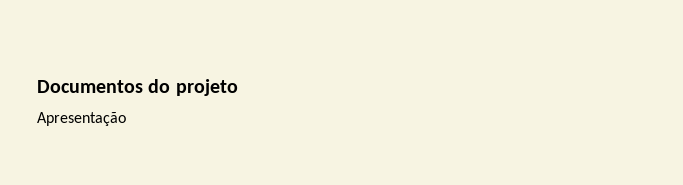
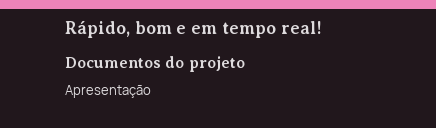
(37, 86) none -> [65,20,322,38] Rápido, bom e em tempo real! //

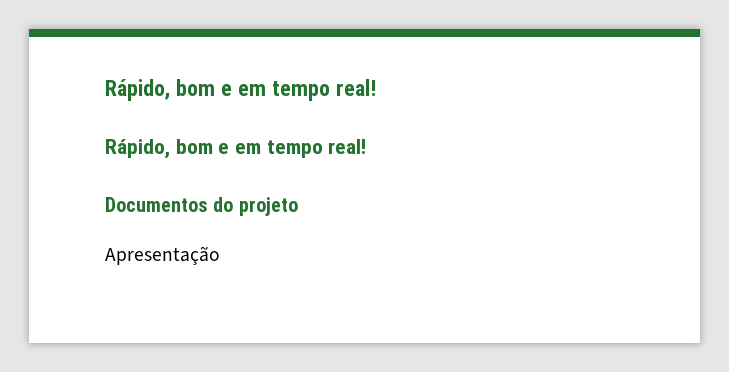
[65,20,322,38] Rápido, bom e em tempo real! -> [105,79,376,101] [105,139,367,159] Rápido, bom e em tempo real! // Rápido, bom e em tempo real!

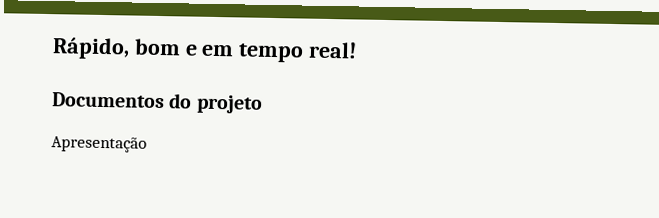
[105,79,376,101] [105,139,367,159] Rápido, bom e em tempo real! // Rápido, bom e em tempo real! -> [52,37,358,63] Rápido, bom e em tempo real!

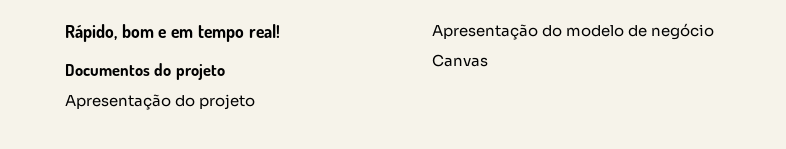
(147, 144) none -> [175,94,256,110] [432,23,715,40] [432,54,488,67] do projeto // Apresentação do modelo de negócio // Canvas

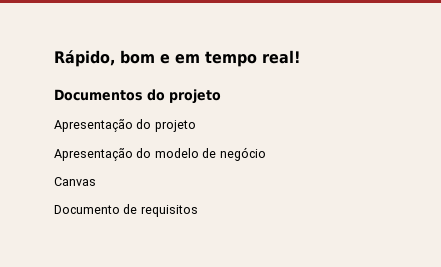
(488, 60) none -> [54,204,198,217] // Documento de requisitos

